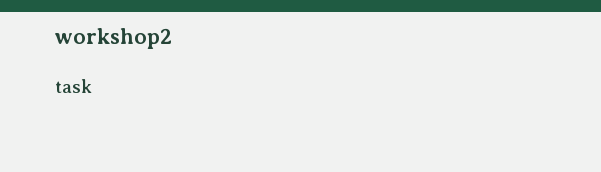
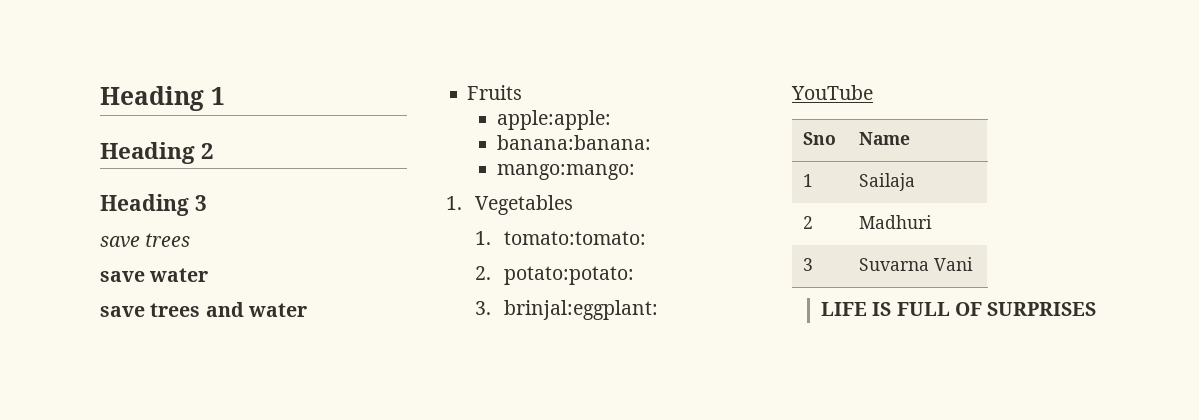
[55,28,172,49] [55,79,92,93] workshop2 // task -> [100,86,225,111] [100,142,215,164] [100,194,207,216] [100,233,191,247] [100,268,209,282] [100,302,307,317] [467,85,523,100] [496,110,611,130] [496,135,651,150] [496,164,635,180] [446,195,574,215] [475,231,647,245] [475,266,635,285] [475,300,659,320] [791,85,873,100] [803,132,837,145] [859,132,911,145] [803,174,814,187] [859,173,916,191] [803,216,814,229] [859,215,933,229] [803,258,814,271] [859,257,974,271] [821,302,1097,316] Heading 1 // Heading 2 // Heading 3 // save trees // save water // save trees and water // Fruits // apple:apple: // banana:banana: // mango:mango: // 1. Vegetables // 1. tomato:tomato: // 2. potato:potato: // 3. brinjal:eggplant: // YouTube // Sno | Name // 1 | Sailaja // 2 | Madhuri // 3 | Suvarna Vani // LIFE IS FULL OF SURPRISES

